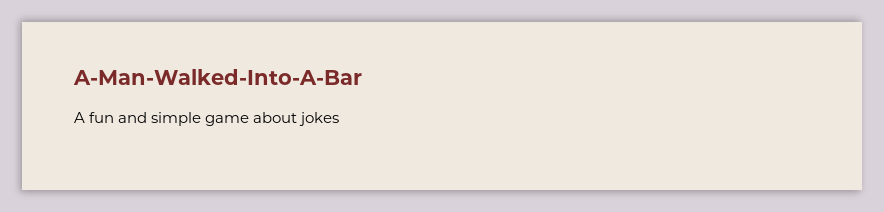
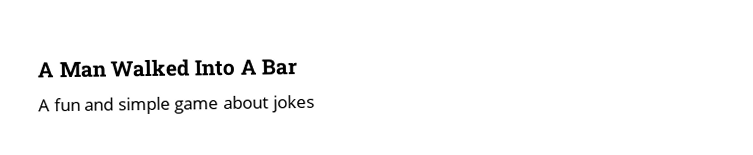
[73,69,362,85] A-Man-Walked-Into-A-Bar -> [37,59,298,79] A Man Walked Into A Bar

